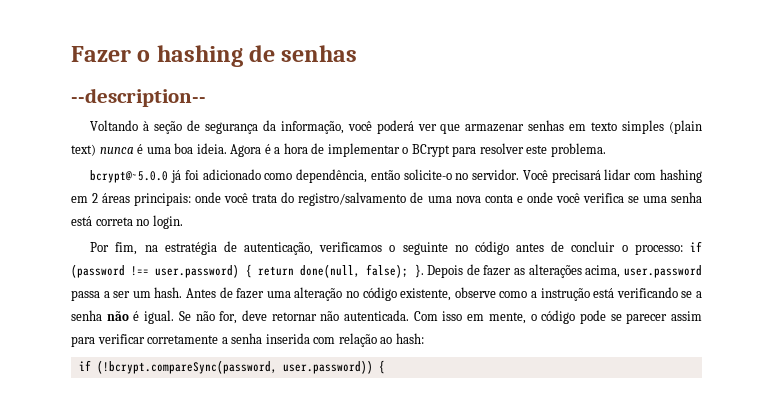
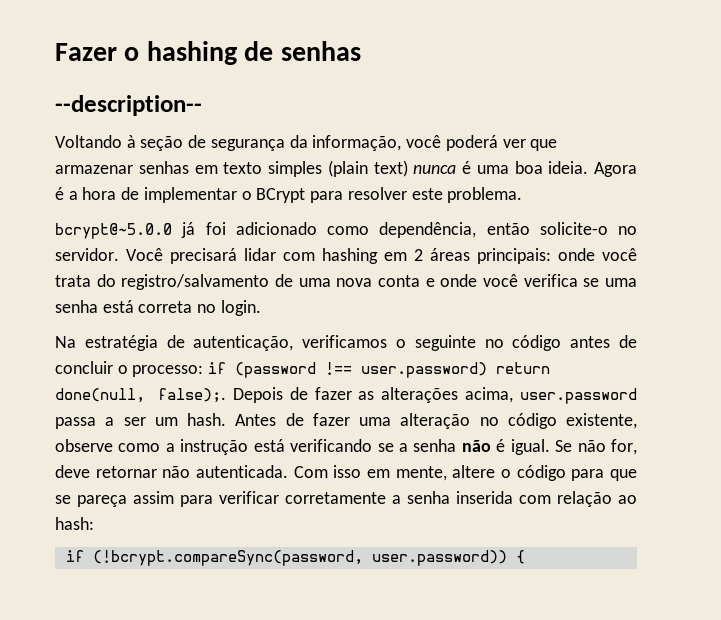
[90,242,158,255] Por fim, na -> [55,336,76,348] Na
[245,264,252,278] { -> (488, 370) none
[366,264,424,278] false); }. -> [158,388,227,403] false);.
(526, 318) none -> [452,465,496,478] altere
[579,310,668,324] pode se parecer -> [571,469,637,481] [55,495,127,507] para que se pareça

